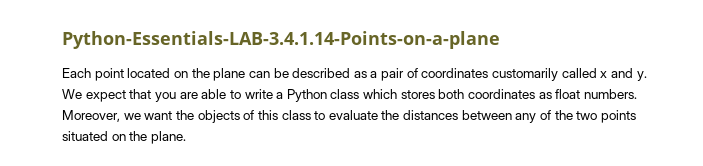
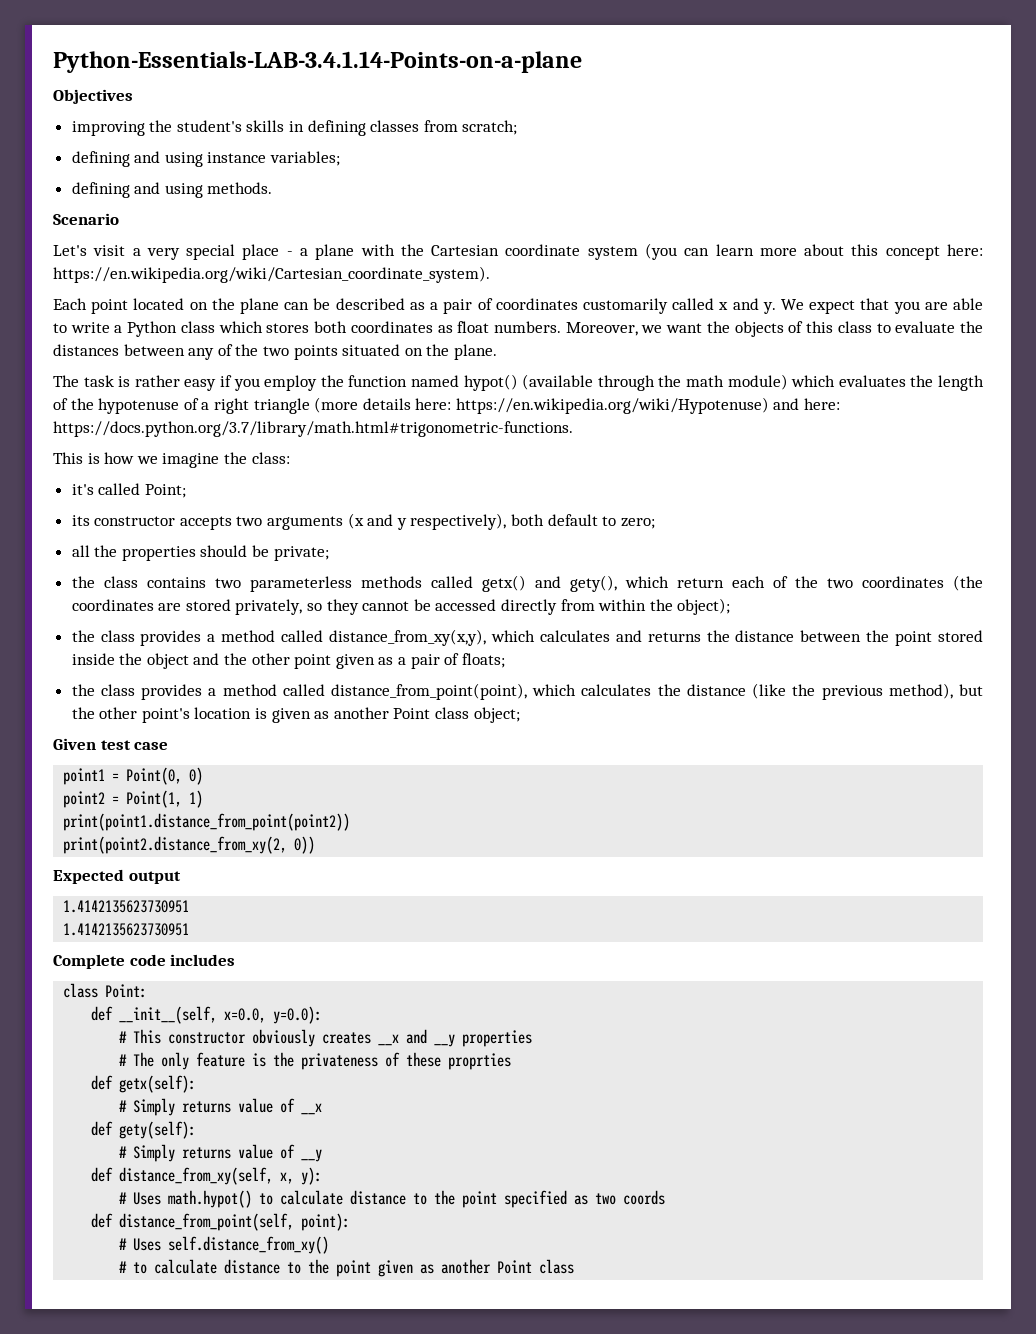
(500, 40) none -> [53,89,133,104] [71,120,518,136] [71,151,341,167] [71,182,273,198] [53,213,119,225] [53,243,984,260] [53,266,490,283] // Objectives // improving the student's skills in defining classes from scratch; // defining and using instance variables; // defining and using methods. // Scenario // Let's visit a very special place - a plane with the Cartesian coordinate system (you can learn more about this concept here: https://en.wikipedia.org/wiki/Cartesian_coordinate_system).
(186, 137) none -> [53,374,985,391] [53,397,841,414] [53,421,573,437] [53,452,290,468] [71,483,186,498] [71,513,655,530] [71,545,329,561] [71,575,983,592] [71,598,731,615] [71,629,983,646] [71,653,505,669] [71,683,984,700] [71,707,520,723] [53,738,169,750] [63,767,204,785] [63,790,204,808] [63,813,351,831] [63,836,316,854] [53,869,181,884] [63,900,190,913] [63,923,190,936] [53,954,236,969] [63,983,148,998] [91,1006,323,1024] [119,1029,533,1047] [119,1052,512,1070] [91,1075,197,1093] [119,1098,323,1116] [91,1121,197,1139] [119,1144,323,1162] [91,1167,323,1185] [119,1190,666,1208] [91,1213,351,1231] [119,1236,330,1254] [119,1259,575,1277] // The task is rather easy if you employ the function named hypot() (available through the math module) which evaluates the length of the hypotenuse of a right triangle (more details here: https://en.wikipedia.org/wiki/Hypotenuse) and here: https://docs.python.org/3.7/library/math.html#trigonometric-functions. // This is how we imagine the class: // it's called Point; // its constructor accepts two arguments (x and y respectively), both default to zero; // all the properties should be private; // the class contains two parameterless methods called getx() and gety(), which return each of the two coordinates (the coordinates are stored privately, so they cannot be accessed directly from within the object); // the class provides a method called distance_from_xy(x,y), which calculates and returns the distance between the point stored inside the object and the other point given as a pair of floats; // the class provides a method called distance_from_point(point), which calculates the distance (like the previous method), but the other point's location is given as another Point class object; // Given test case // point1 = Point(0, 0) // point2 = Point(1, 1) // print(point1.distance_from_point(point2)) // print(point2.distance_from_xy(2, 0)) // Expected output // 1.4142135623730951 // 1.4142135623730951 // Complete code includes // class Point: // def __init__(self, x=0.0, y=0.0): // # This constructor obviously creates __x and __y properties // # The only feature is the privateness of these proprties // def getx(self): // # Simply returns value of __x // def gety(self): // # Simply returns value of __y // def distance_from_xy(self, x, y): // # Uses math.hypot() to calculate distance to the point specified as two coords // def distance_from_point(self, point): // # Uses self.distance_from_xy() // # to calculate distance to the point given as another Point class

